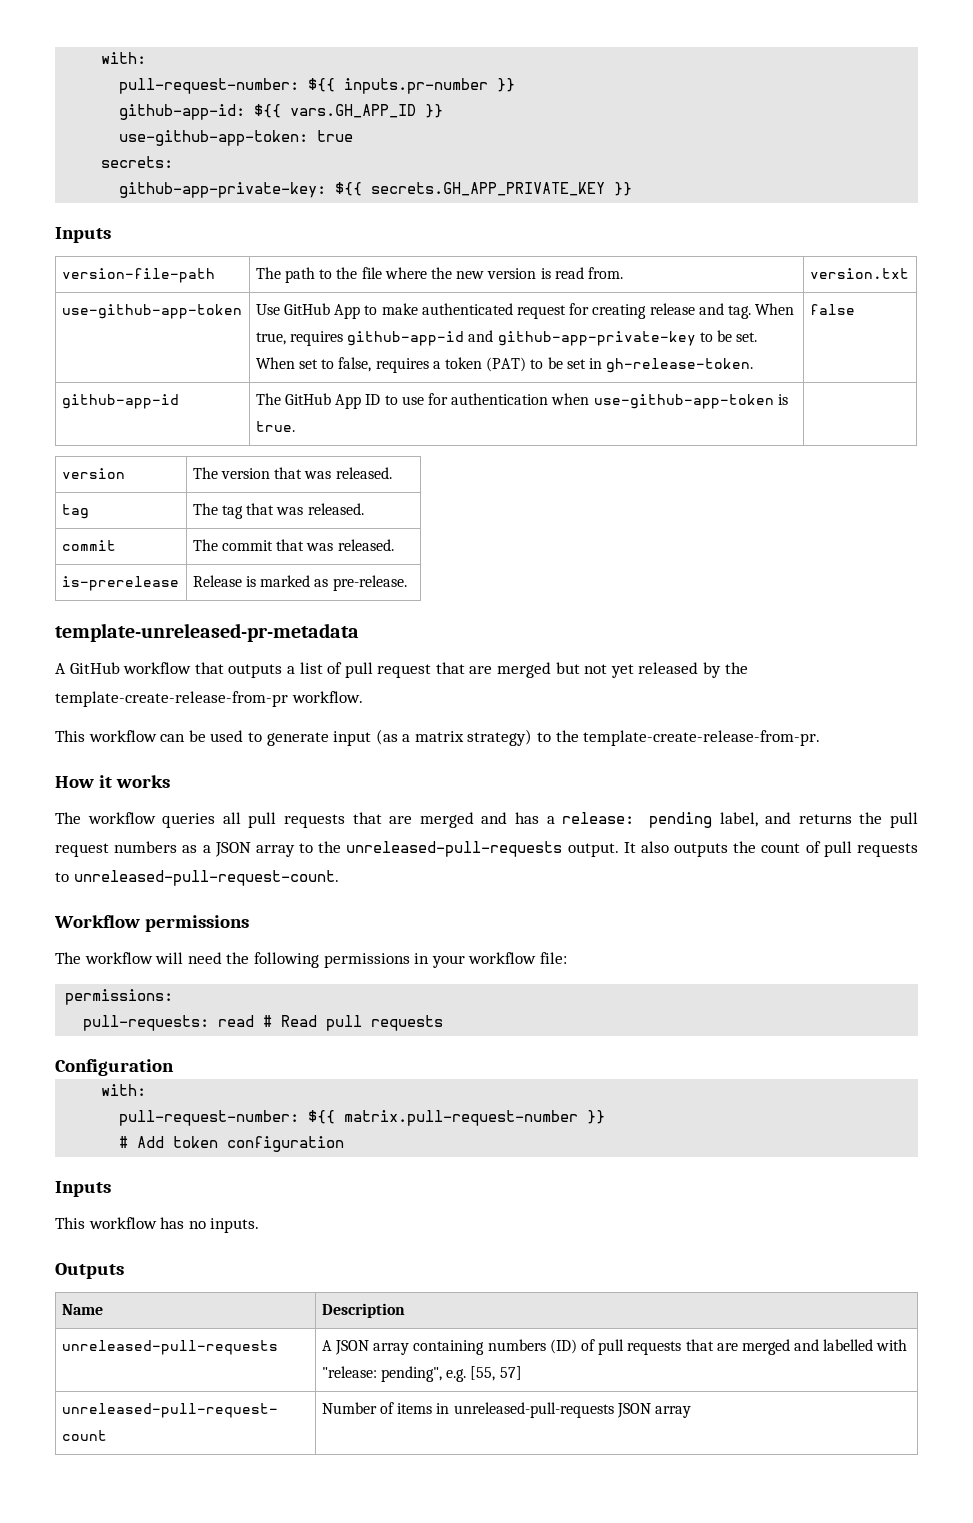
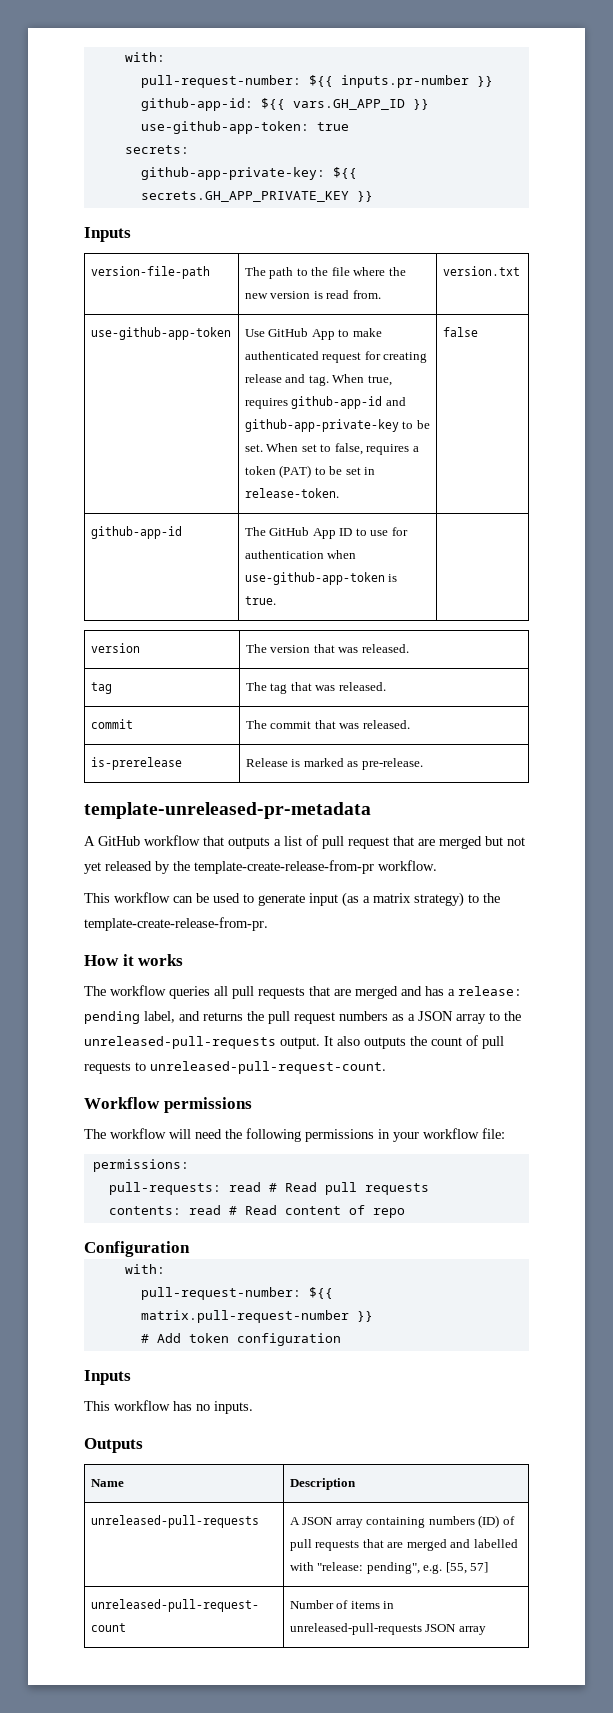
[606,358,754,373] gh-release-token. -> [244,488,339,498] release-token.
(444, 1023) none -> [108,1205,405,1218] // contents: read # Read content of repo

